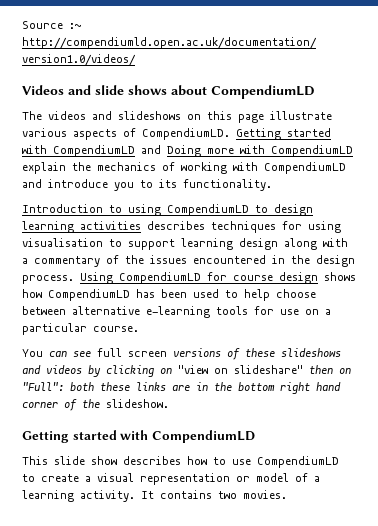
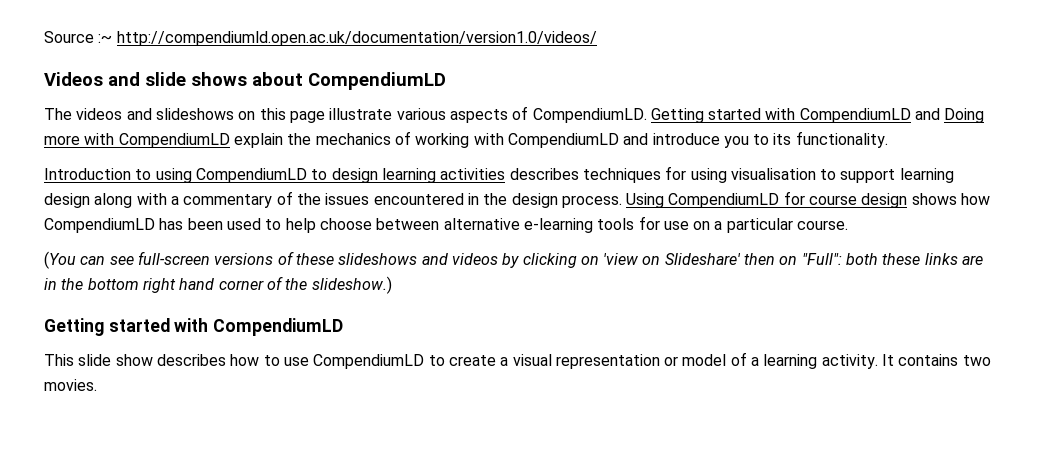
[22,349,43,357] You -> [44,251,76,269] (You
[97,348,167,357] full screen -> [137,251,210,265] full-screen
[178,365,303,374] "view on slideshare" -> [603,253,741,265] 'view on Slideshare'
[106,399,169,408] slideshow. -> [311,276,392,294] slideshow.)

